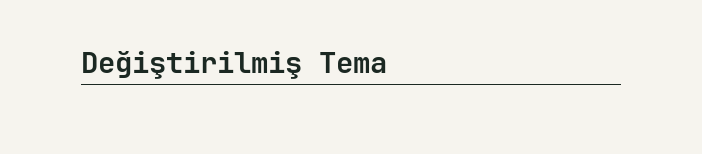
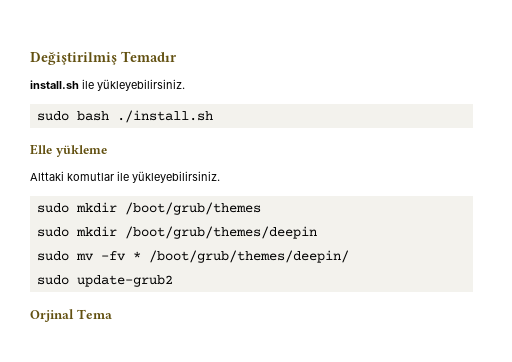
(302, 65) none -> [121,51,177,62] [30,79,185,91] [36,110,213,123] [30,144,107,157] [30,171,220,183] [36,202,261,215] [36,226,317,239] [36,250,349,263] [36,275,173,287] [30,309,74,322] Temadır // install.sh ile yükleyebilirsiniz. // sudo bash ./install.sh // Elle yükleme // Alttaki komutlar ile yükleyebilirsiniz. // sudo mkdir /boot/grub/themes // sudo mkdir /boot/grub/themes/deepin // sudo mv -fv * /boot/grub/themes/deepin/ // sudo update-grub2 // Orjinal

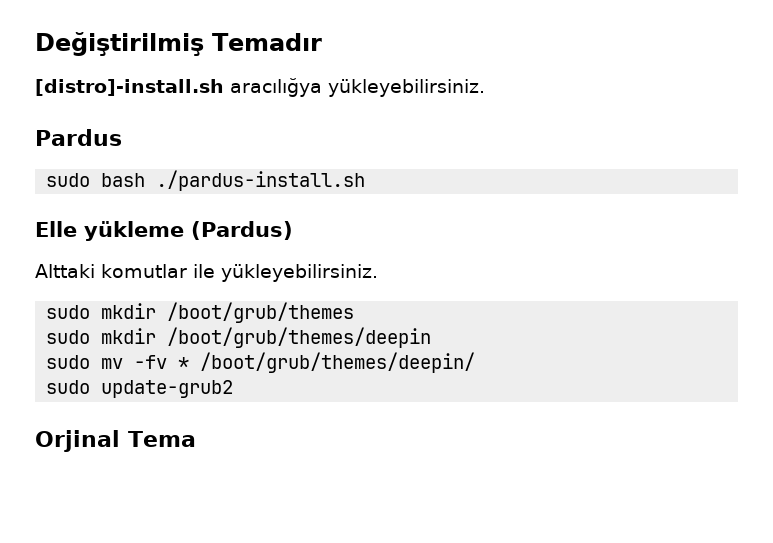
[30,79,185,91] install.sh ile yükleyebilirsiniz. -> [35,78,485,97] [35,129,122,146] [distro]-install.sh aracılığya yükleyebilirsiniz. // Pardus
[116,110,213,123] ./install.sh -> [156,170,366,191] ./pardus-install.sh
(107, 151) none -> [191,221,293,240] (Pardus)

